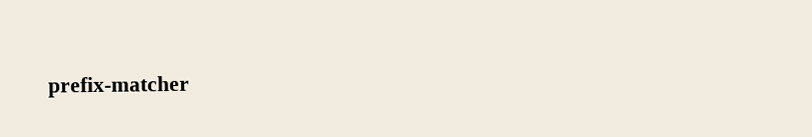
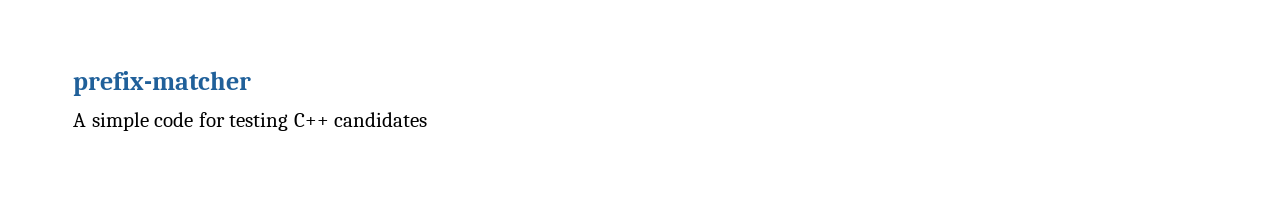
(190, 86) none -> [73,112,428,131] // A simple code for testing C++ candidates

